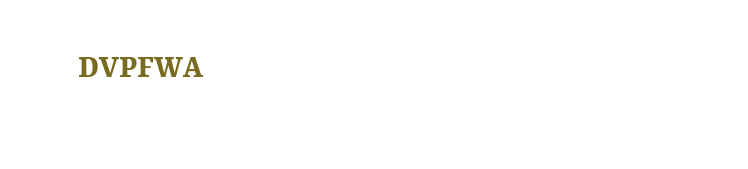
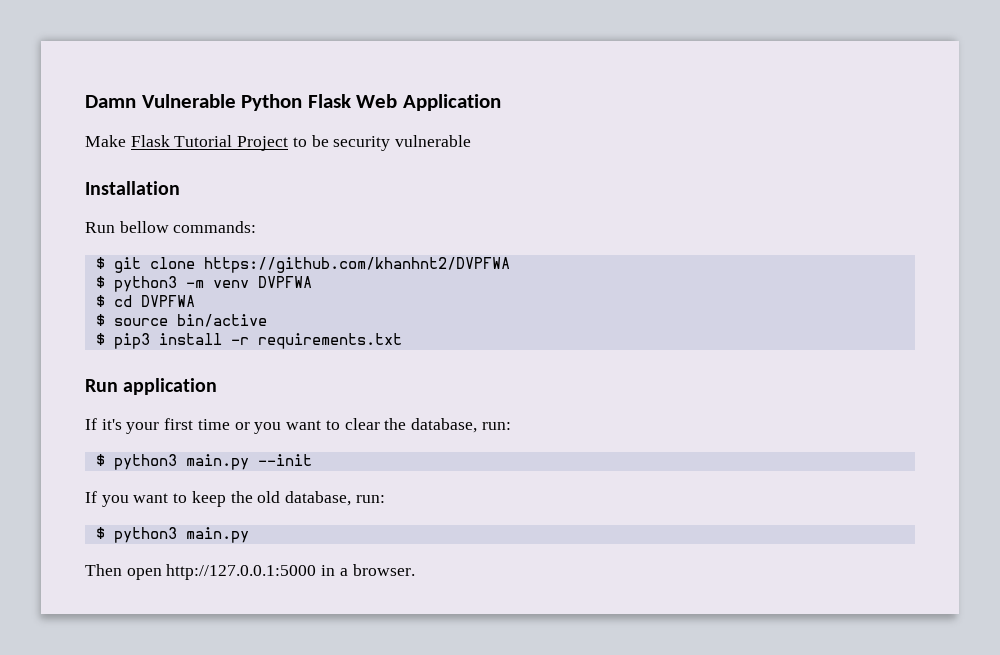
[78,57,203,77] DVPFWA -> [85,94,501,111] [85,135,472,151] [85,181,180,195] [85,221,257,233] [95,257,510,273] [95,276,312,292] [95,295,195,307] [95,314,267,327] [95,333,402,349] [85,378,218,395] [85,418,511,434] [95,454,312,470] [85,491,385,507] [95,527,249,543] [85,564,415,580] Damn Vulnerable Python Flask Web Application // Make Flask Tutorial Project to be security vulnerable // Installation // Run bellow commands: // $ git clone https://github.com/khanhnt2/DVPFWA // $ python3 -m venv DVPFWA // $ cd DVPFWA // $ source bin/active // $ pip3 install -r requirements.txt // Run application // If it's your first time or you want to clear the database, run: // $ python3 main.py --init // If you want to keep the old database, run: // $ python3 main.py // Then open http://127.0.0.1:5000 in a browser.

